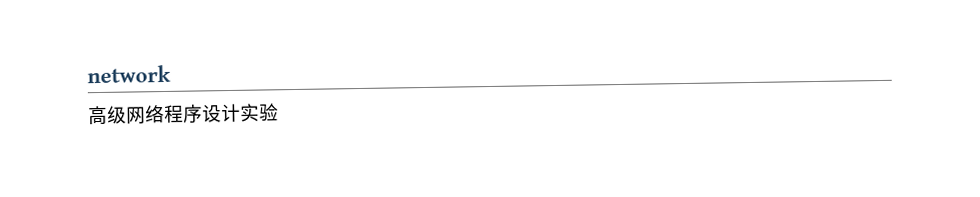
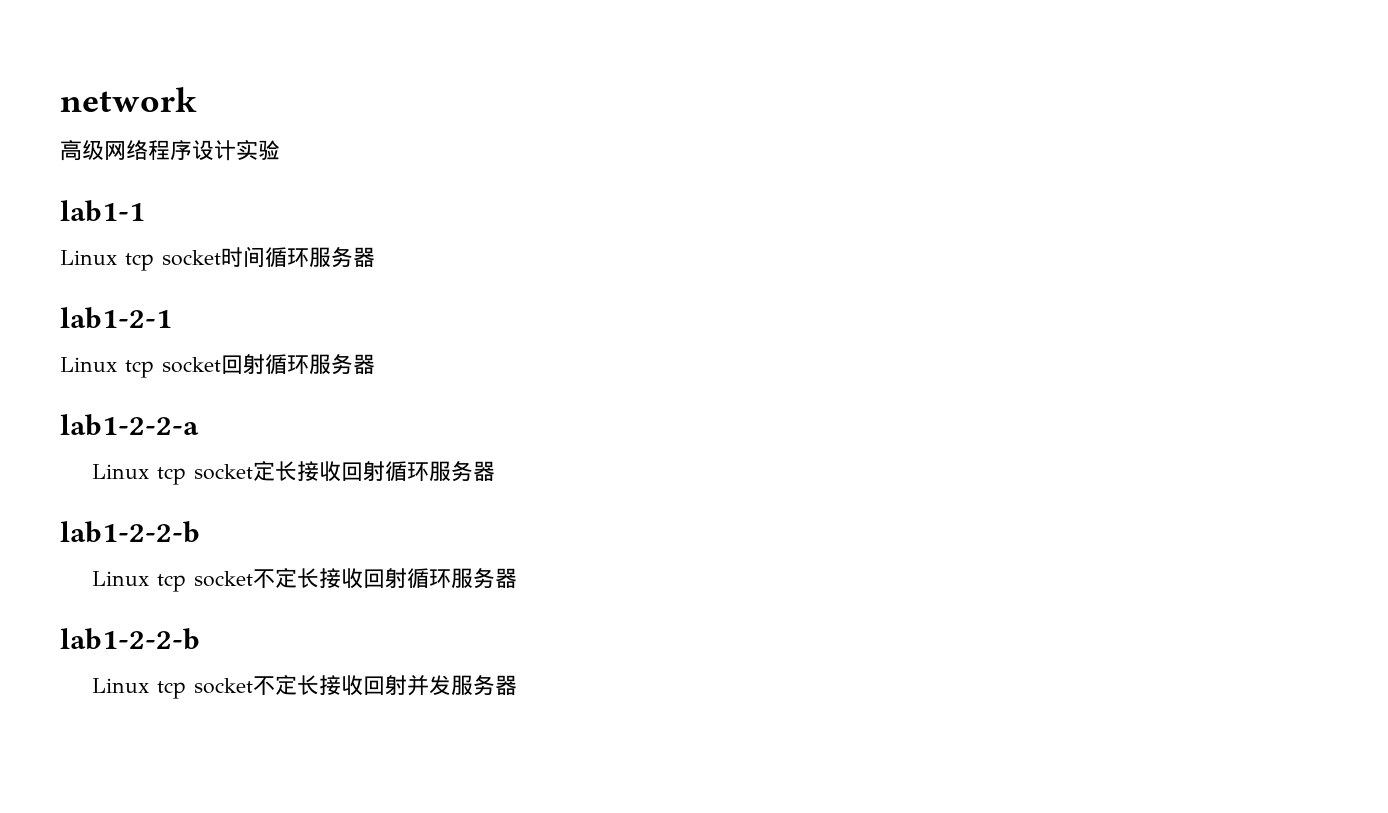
(279, 112) none -> [60,200,145,222] [60,246,375,271] [60,307,172,329] [60,354,375,378] [60,414,199,436] [92,461,496,485] [60,521,200,543] [92,568,518,592] [60,628,200,650] [92,675,518,699] // lab1-1 // Linux tcp socket时间循环服务器 // lab1-2-1 // Linux tcp socket回射循环服务器 // lab1-2-2-a // Linux tcp socket定长接收回射循环服务器 // lab1-2-2-b // Linux tcp socket不定长接收回射循环服务器 // lab1-2-2-b // Linux tcp socket不定长接收回射并发服务器

